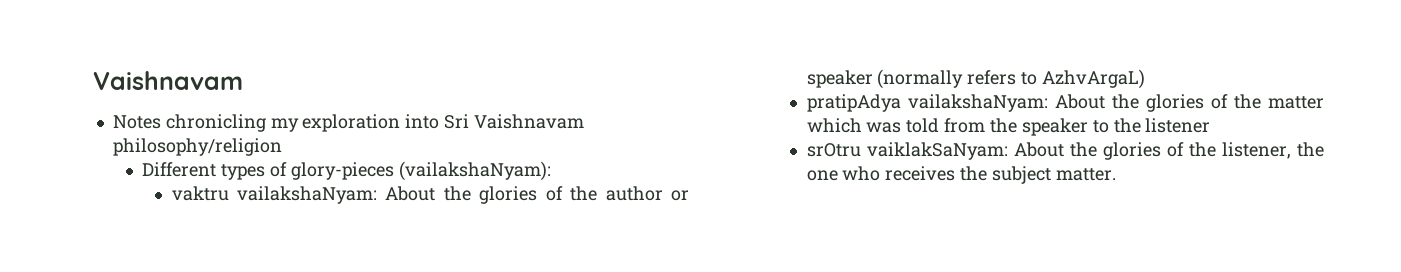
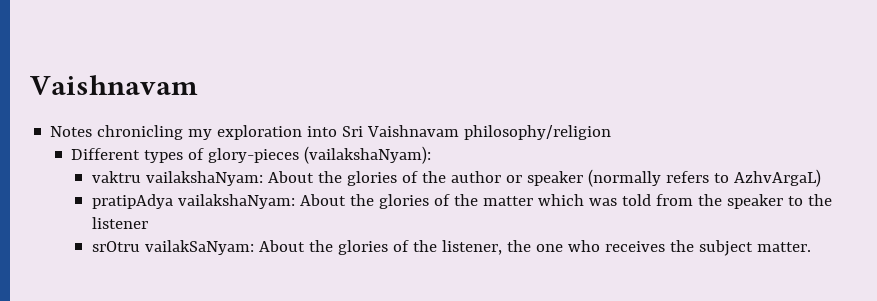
[866,142,1008,160] vaiklakSaNyam: -> [144,240,254,255] vailakSaNyam:

